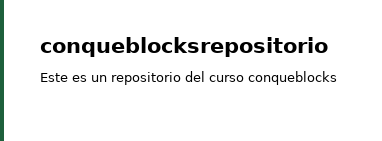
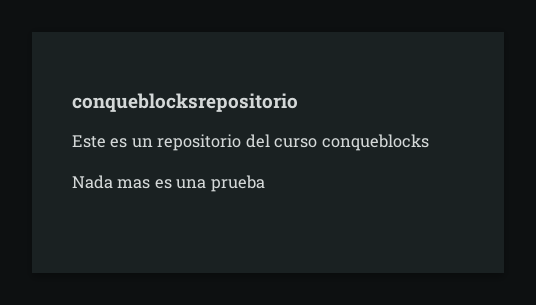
(337, 78) none -> [72,175,265,192] // Nada mas es una prueba

